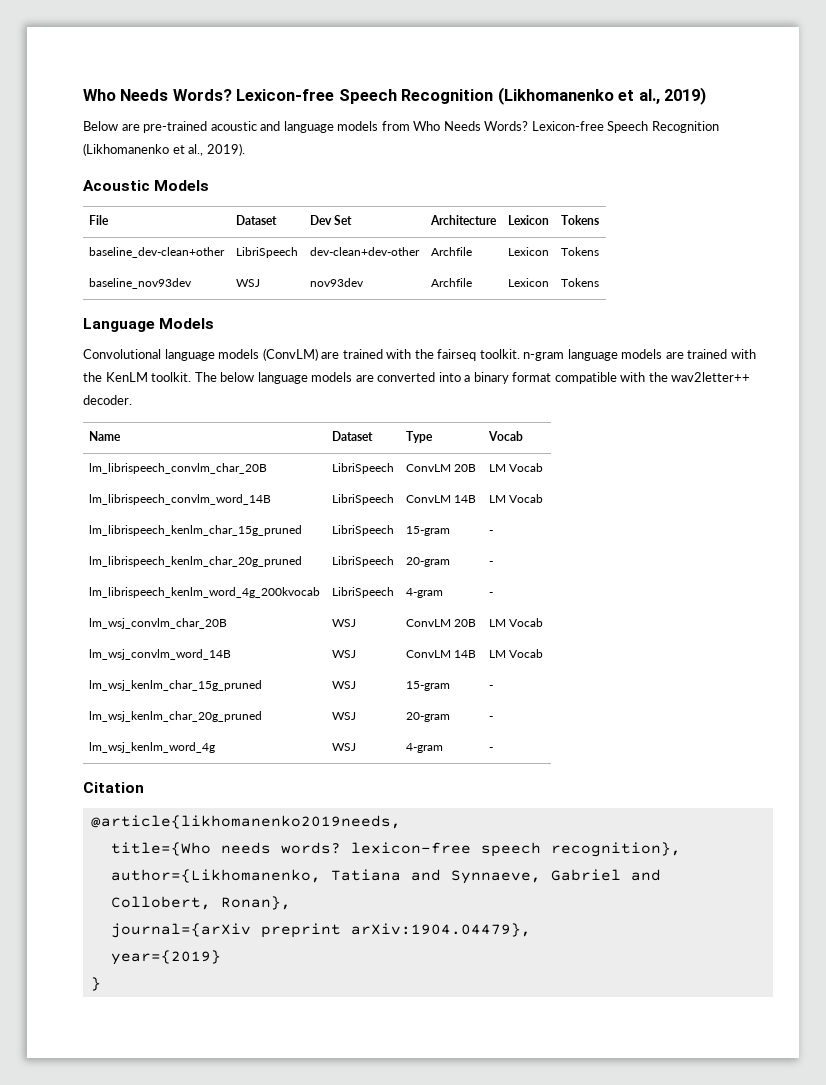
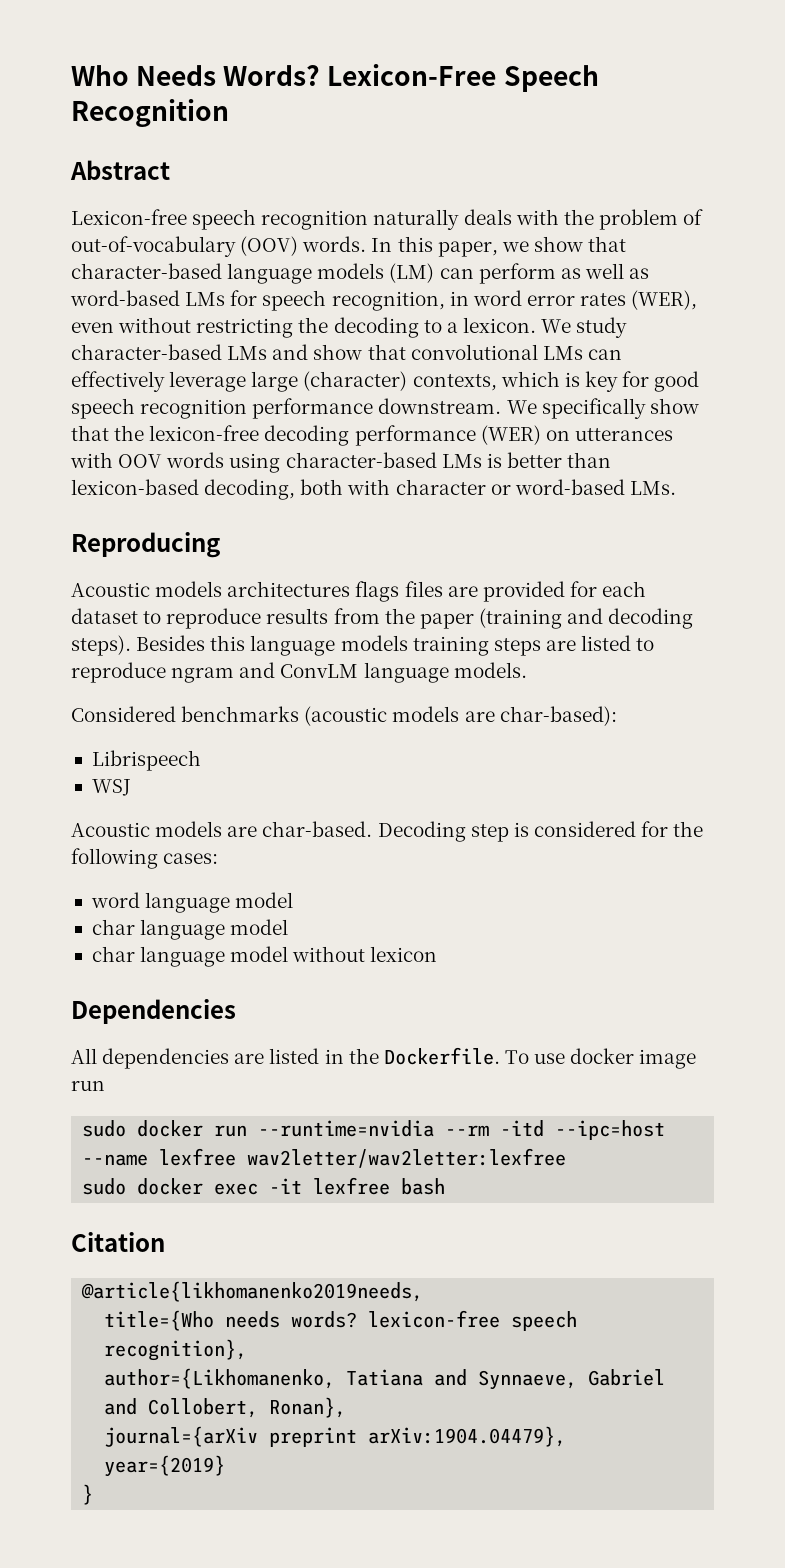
[83,87,707,105] [83,121,719,133] [83,143,245,156] [83,180,210,191] [88,215,109,225] [235,215,277,225] [309,215,352,225] [429,215,497,225] [507,215,549,225] [560,215,599,225] [88,247,225,258] [235,247,298,258] [309,247,420,256] [430,247,472,256] [507,247,549,256] [560,247,599,256] [88,278,192,289] [235,279,260,287] [309,278,364,287] [430,278,472,287] [507,278,549,287] [560,278,599,287] [83,318,215,332] [83,348,756,361] [83,372,751,384] [83,395,132,405] [88,431,121,441] [331,431,373,441] [405,431,433,443] [487,431,523,441] [88,463,267,474] [331,463,394,474] [405,464,476,472] [488,463,543,472] [88,494,271,505] [331,494,394,505] [405,495,476,503] [488,494,543,503] [88,525,302,536] [331,525,394,536] [405,526,450,536] [488,530,493,534] [88,556,302,567] [331,556,394,567] [405,557,450,567] [488,561,493,565] [88,587,320,598] [331,587,394,598] [405,588,443,598] [488,592,493,596] [88,618,227,629] [331,619,356,627] [405,619,476,627] [488,618,543,627] [88,649,231,660] [331,650,356,658] [405,650,476,658] [488,649,543,658] [88,680,262,691] [331,681,356,689] [405,681,450,691] [488,685,493,689] [88,711,262,722] [331,712,356,720] [405,712,450,722] [488,716,493,720] [88,742,215,753] [331,743,356,751] [405,743,443,753] [488,747,493,751] Who Needs Words? Lexicon-free Speech Recognition (Likhomanenko et al., 2019) // Below are pre-trained acoustic and language models from Who Needs Words? Lexicon-free Speech Recognition (Likhomanenko et al., 2019). // Acoustic Models // File | Dataset | Dev Set | Architecture | Lexicon | Tokens // baseline_dev-clean+other | LibriSpeech | dev-clean+dev-other | Archfile | Lexicon | Tokens // baseline_nov93dev | WSJ | nov93dev | Archfile | Lexicon | Tokens // Language Models // Convolutional language models (ConvLM) are trained with the fairseq toolkit. n-gram language models are trained with the KenLM toolkit. The below language models are converted into a binary format compatible with the wav2letter++ decoder. // Name | Dataset | Type | Vocab // lm_librispeech_convlm_char_20B | LibriSpeech | ConvLM 20B | LM Vocab // lm_librispeech_convlm_word_14B | LibriSpeech | ConvLM 14B | LM Vocab // lm_librispeech_kenlm_char_15g_pruned | LibriSpeech | 15-gram | - // lm_librispeech_kenlm_char_20g_pruned | LibriSpeech | 20-gram | - // lm_librispeech_kenlm_word_4g_200kvocab | LibriSpeech | 4-gram | - // lm_wsj_convlm_char_20B | WSJ | ConvLM 20B | LM Vocab // lm_wsj_convlm_word_14B | WSJ | ConvLM 14B | LM Vocab // lm_wsj_kenlm_char_15g_pruned | WSJ | 15-gram | - // lm_wsj_kenlm_char_20g_pruned | WSJ | 20-gram | - // lm_wsj_kenlm_word_4g | WSJ | 4-gram | - -> [71,64,599,92] [71,99,229,127] [70,160,170,180] [71,209,704,230] [71,236,627,257] [71,263,650,284] [70,290,698,311] [71,317,628,338] [71,344,622,360] [71,371,700,392] [71,398,699,419] [71,425,673,446] [70,452,612,473] [71,479,676,500] [71,532,220,558] [71,581,647,602] [71,608,694,629] [71,635,655,656] [71,662,527,683] [71,706,617,726] [91,750,201,771] [91,779,131,796] [71,821,704,842] [71,848,219,869] [90,892,294,913] [91,919,289,940] [91,946,438,967] [71,999,236,1024] [71,1047,697,1069] [71,1080,105,1091] [82,1120,666,1140] [82,1148,567,1168] [82,1177,446,1195] Who Needs Words? Lexicon-Free Speech Recognition // Abstract // Lexicon-free speech recognition naturally deals with the problem of out-of-vocabulary (OOV) words. In this paper, we show that character-based language models (LM) can perform as well as word-based LMs for speech recognition, in word error rates (WER), even without restricting the decoding to a lexicon. We study character-based LMs and show that convolutional LMs can effectively leverage large (character) contexts, which is key for good speech recognition performance downstream. We specifically show that the lexicon-free decoding performance (WER) on utterances with OOV words using character-based LMs is better than lexicon-based decoding, both with character or word-based LMs. // Reproducing // Acoustic models architectures flags files are provided for each dataset to reproduce results from the paper (training and decoding steps). Besides this language models training steps are listed to reproduce ngram and ConvLM language models. // Considered benchmarks (acoustic models are char-based): // Librispeech // WSJ // Acoustic models are char-based. Decoding step is considered for the following cases: // word language model // char language model // char language model without lexicon // Dependencies // All dependencies are listed in the Dockerfile. To use docker image run // sudo docker run --runtime=nvidia --rm -itd --ipc=host --name lexfree wav2letter/wav2letter:lexfree // sudo docker exec -it lexfree bash

